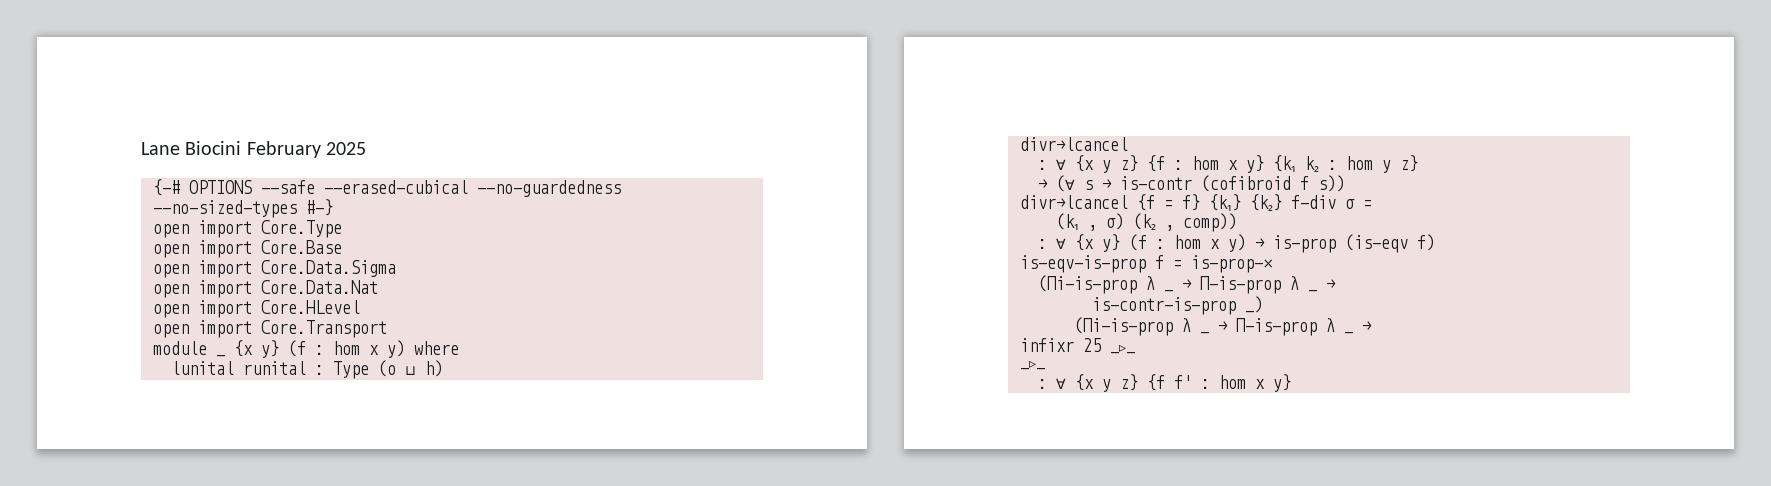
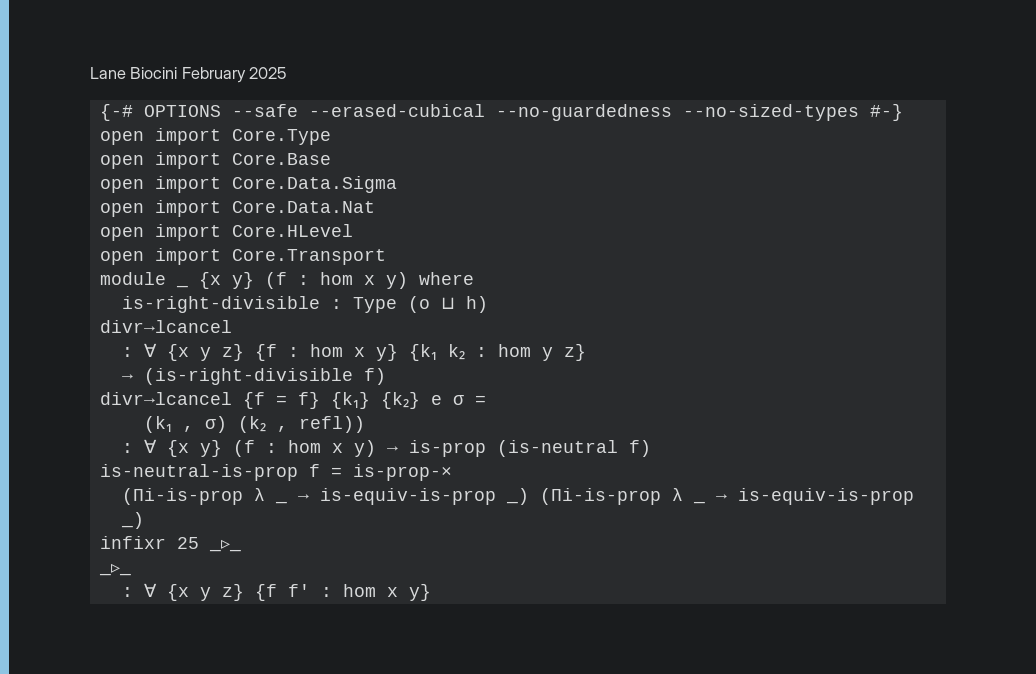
[171,361,306,375] lunital runital -> [121,296,320,313] is-right-divisible
[1056,175,1345,192] (∀ s → is-contr (cofibroid f s)) -> [143,368,386,385] (is-right-divisible f)
[1291,195,1336,209] f-div -> [430,395,442,405] e
[1183,213,1237,232] comp)) -> [298,416,365,433] refl))
[1345,234,1435,253] [1020,255,1146,273] (is-eqv f) // is-eqv-is-prop -> [496,440,651,457] [99,464,298,481] (is-neutral f) // is-neutral-is-prop
[1200,276,1299,294] [1308,290,1317,292] [1326,279,1336,290] [1092,296,1263,315] [1074,317,1191,336] [1200,332,1209,334] [1218,318,1335,336] [1344,332,1353,334] [1362,321,1372,332] Π-is-prop λ _ → // is-contr-is-prop _) // (Πi-is-prop λ _ → Π-is-prop λ _ → -> [319,488,683,505] [692,501,705,504] [715,488,914,505] [120,512,144,529] is-equiv-is-prop _) (Πi-is-prop λ _ → is-equiv-is-prop _)

